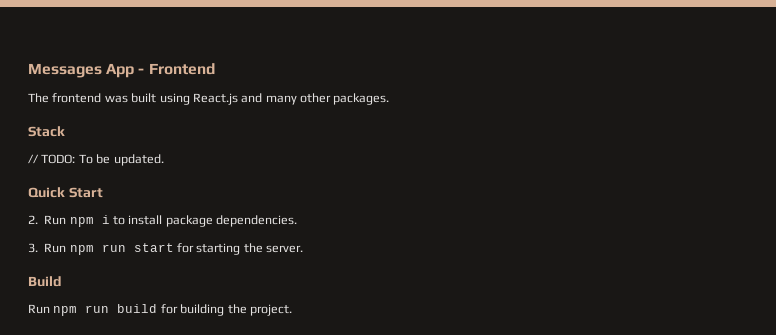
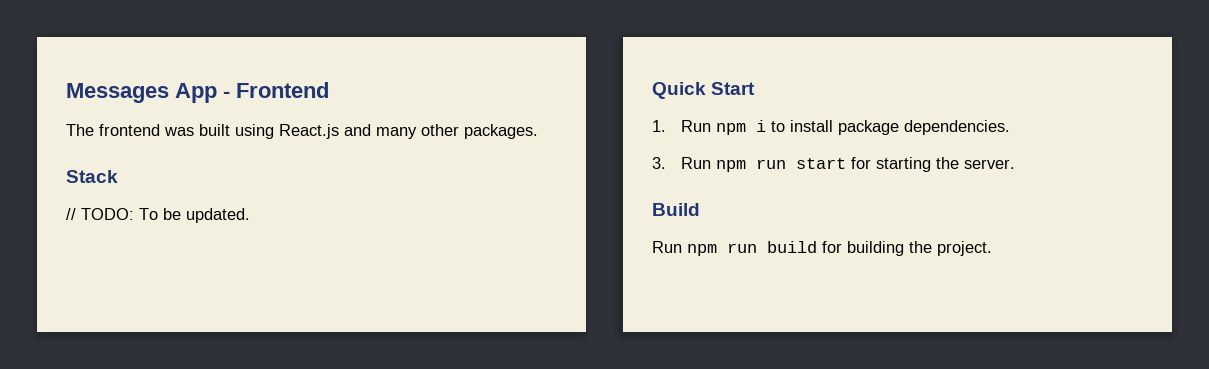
[28,215,38,224] 2. -> [652,120,666,132] 1.

